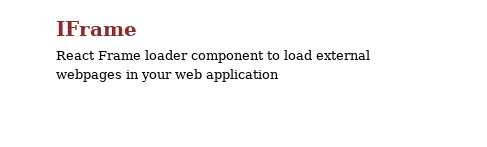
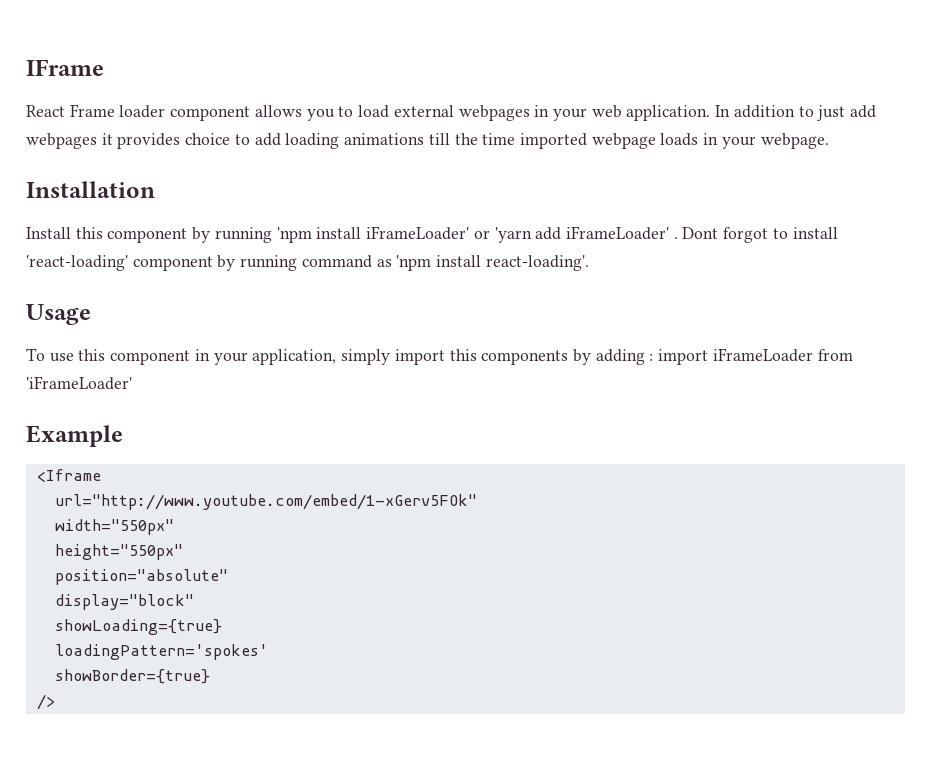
(264, 57) none -> [254,105,335,121] allows you
[206,69,279,82] application -> [626,105,877,121] [26,133,829,149] [26,181,155,198] [26,226,838,243] [26,255,589,271] [26,304,91,325] [26,348,853,365] [26,376,132,390] [26,425,123,447] [36,469,101,482] [54,494,477,510] [54,519,174,535] [54,544,183,560] [54,569,228,585] [54,594,194,610] [54,619,222,635] [54,644,268,660] [54,669,210,684] [36,694,55,710] application. In addition to just add webpages it provides choice to add loading animations till the time imported webpage loads in your webpage. // Installation // Install this component by running 'npm install iFrameLoader' or 'yarn add iFrameLoader' . Dont forgot to install 'react-loading' component by running command as 'npm install react-loading'. // Usage // To use this component in your application, simply import this components by adding : import iFrameLoader from 'iFrameLoader' // Example // <Iframe // url="http://www.youtube.com/embed/1-xGerv5FOk" // width="550px" // height="550px" // position="absolute" // display="block" // showLoading={true} // loadingPattern='spokes' // showBorder={true} // />

